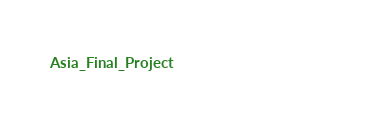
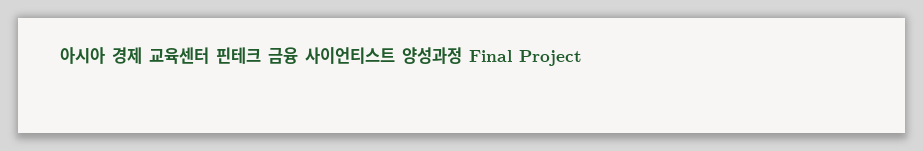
[49,57,174,71] Asia_Final_Project -> [60,47,582,66] 아시아 경제 교육센터 핀테크 금융 사이언티스트 양성과정 Final Project

